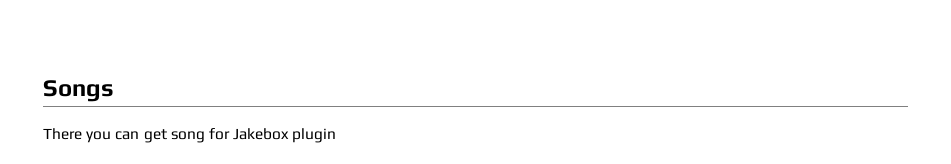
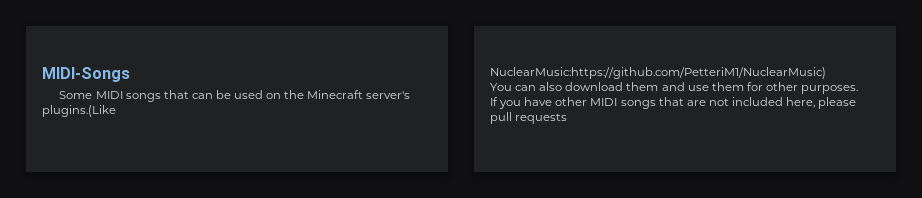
[43,80,114,102] [43,128,337,143] Songs // There you can get song for Jakebox plugin -> [42,67,130,82] [59,90,411,102] [42,105,116,117] [490,67,826,79] [490,82,859,94] [490,97,857,109] [490,112,568,124] MIDI-Songs // Some MIDI songs that can be used on the Minecraft server's plugins.(Like NuclearMusic:https://github.com/PetteriM1/NuclearMusic) // You can also download them and use them for other purposes. // If you have other MIDI songs that are not included here, please pull requests

